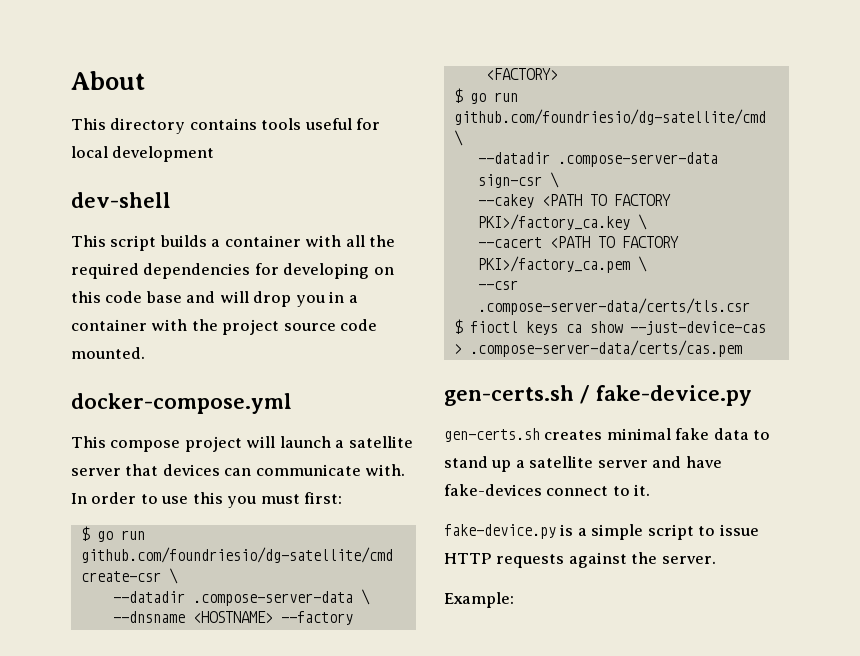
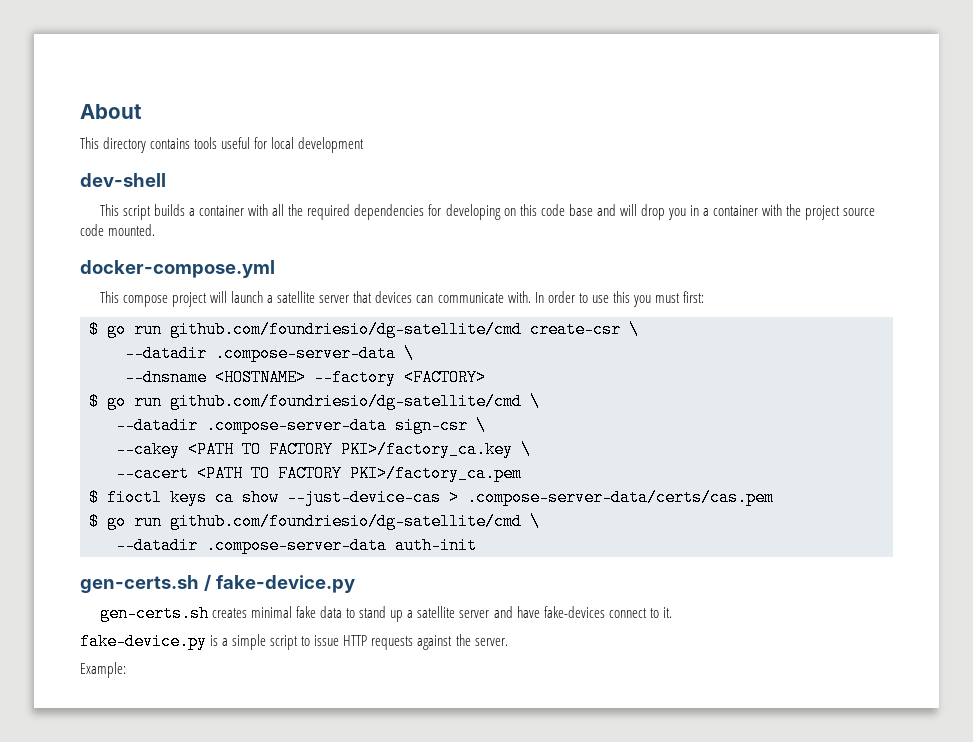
[637,256,647,272] [477,280,518,290] [477,298,750,315] \ // --csr .compose-server-data/certs/tls.csr -> (522, 473) none
(742, 348) none -> [89,513,540,530] [116,537,477,554] // $ go run github.com/foundriesio/dg-satellite/cmd \ // --datadir .compose-server-data auth-init

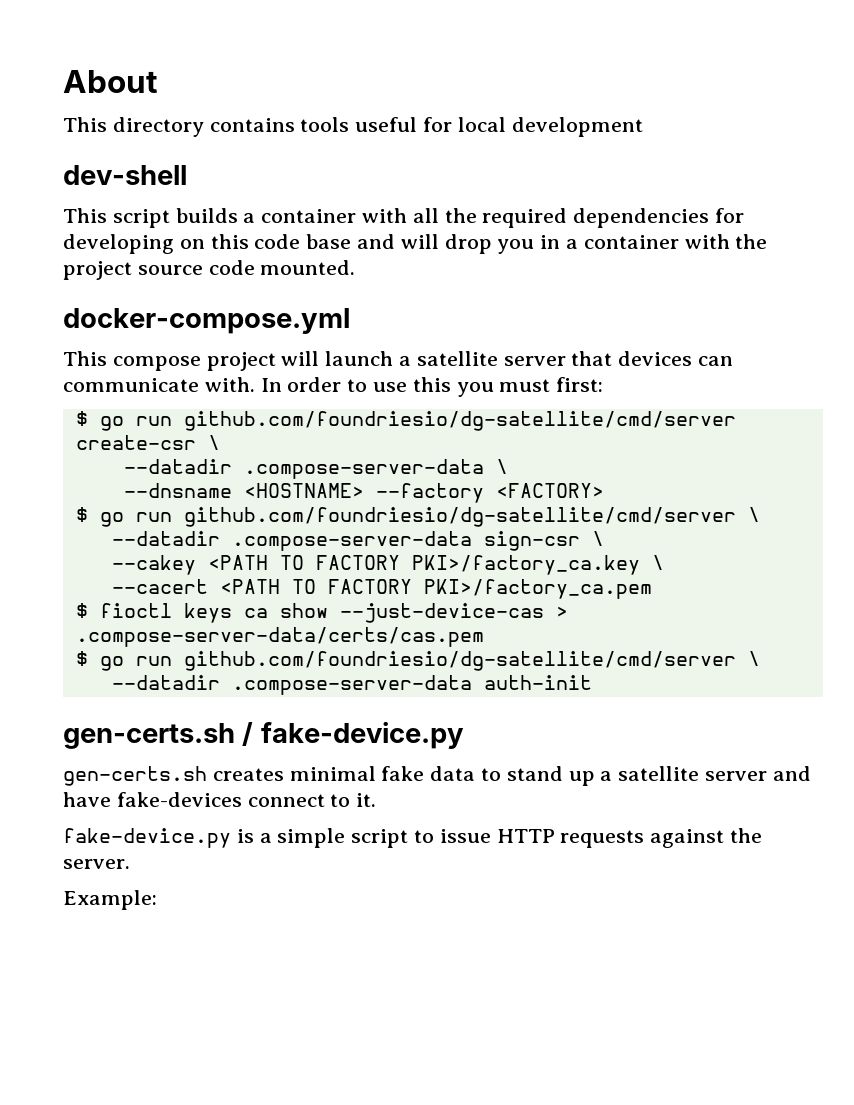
[170,321,522,338] github.com/foundriesio/dg-satellite/cmd -> [183,411,736,431] github.com/foundriesio/dg-satellite/cmd/server
[170,393,522,410] github.com/foundriesio/dg-satellite/cmd -> [183,507,736,527] github.com/foundriesio/dg-satellite/cmd/server
[170,513,522,530] github.com/foundriesio/dg-satellite/cmd -> [183,651,736,671] github.com/foundriesio/dg-satellite/cmd/server

